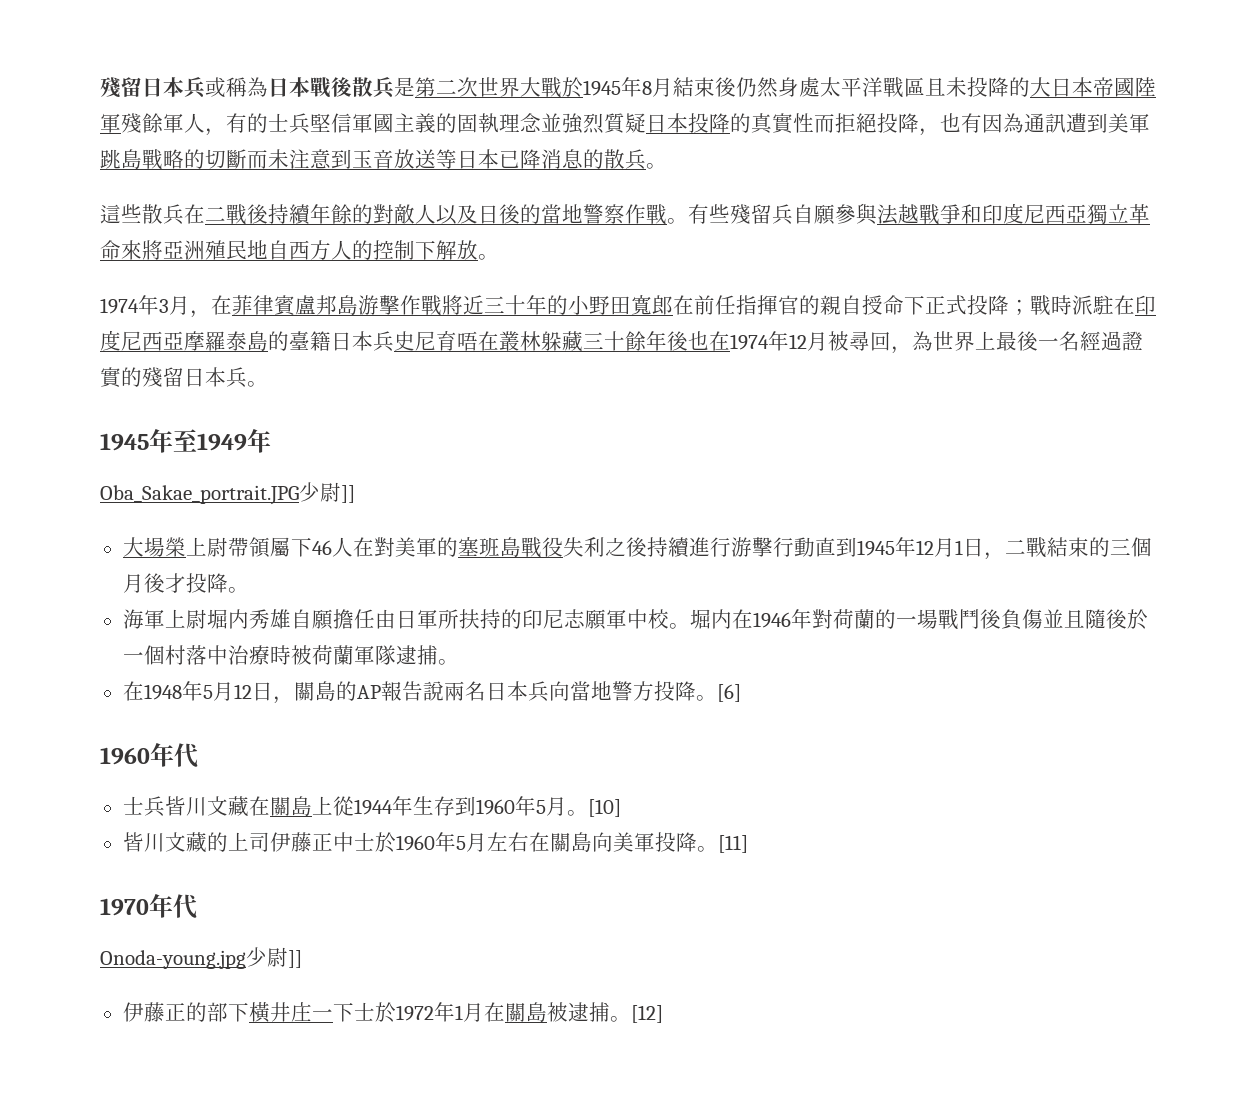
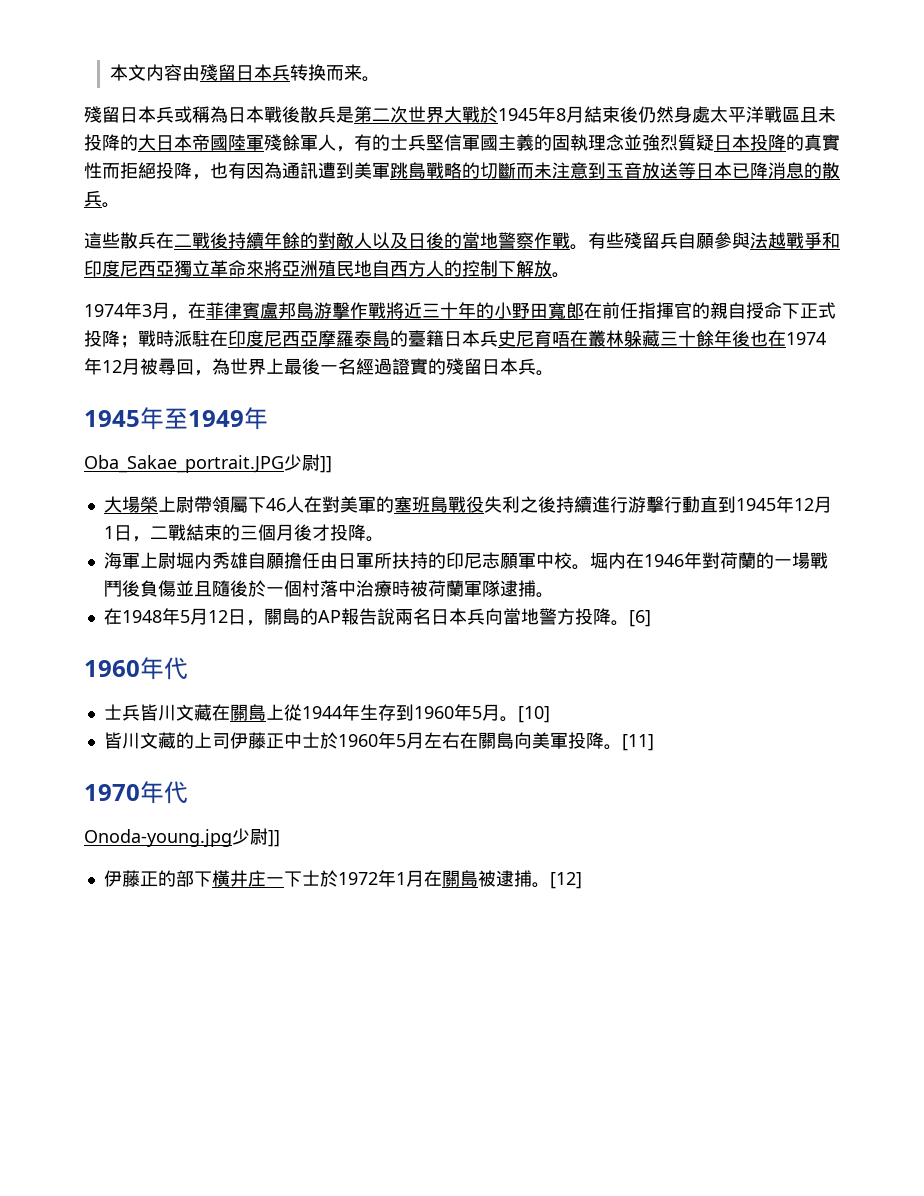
(100, 87) none -> [109,64,380,82] 本文内容由殘留日本兵转换而来。 //

